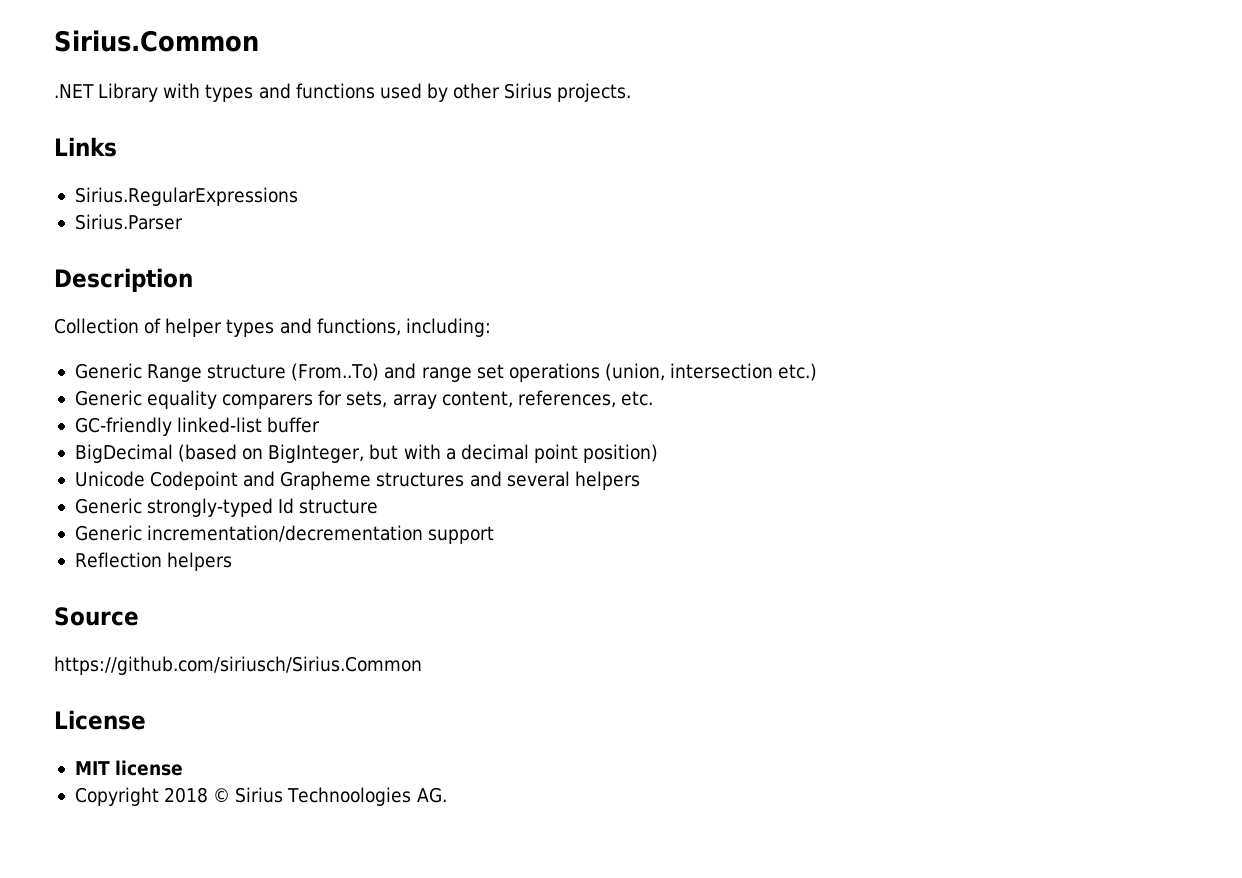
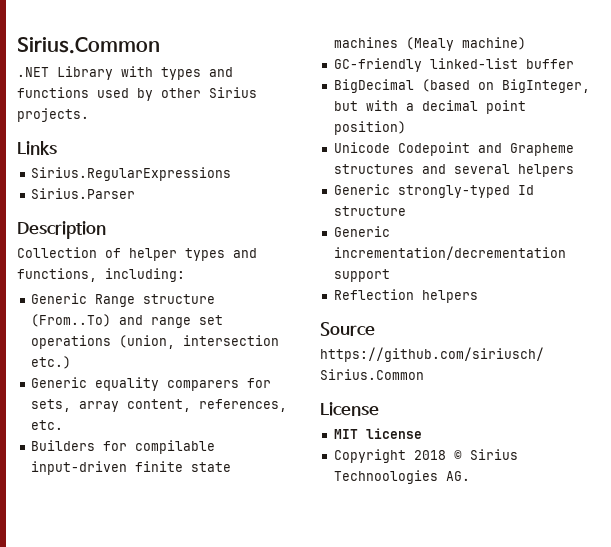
(653, 398) none -> [30,440,215,454] [30,461,231,475] [333,37,526,51] // Builders for compilable input-driven finite state machines (Mealy machine)

